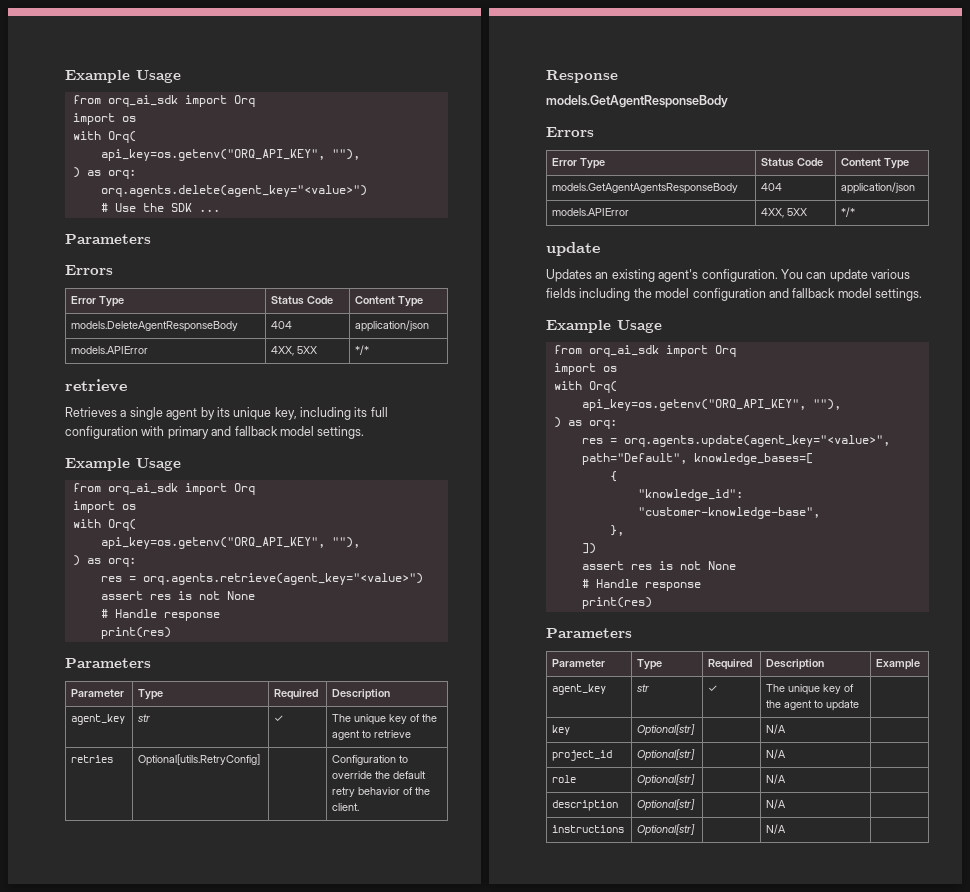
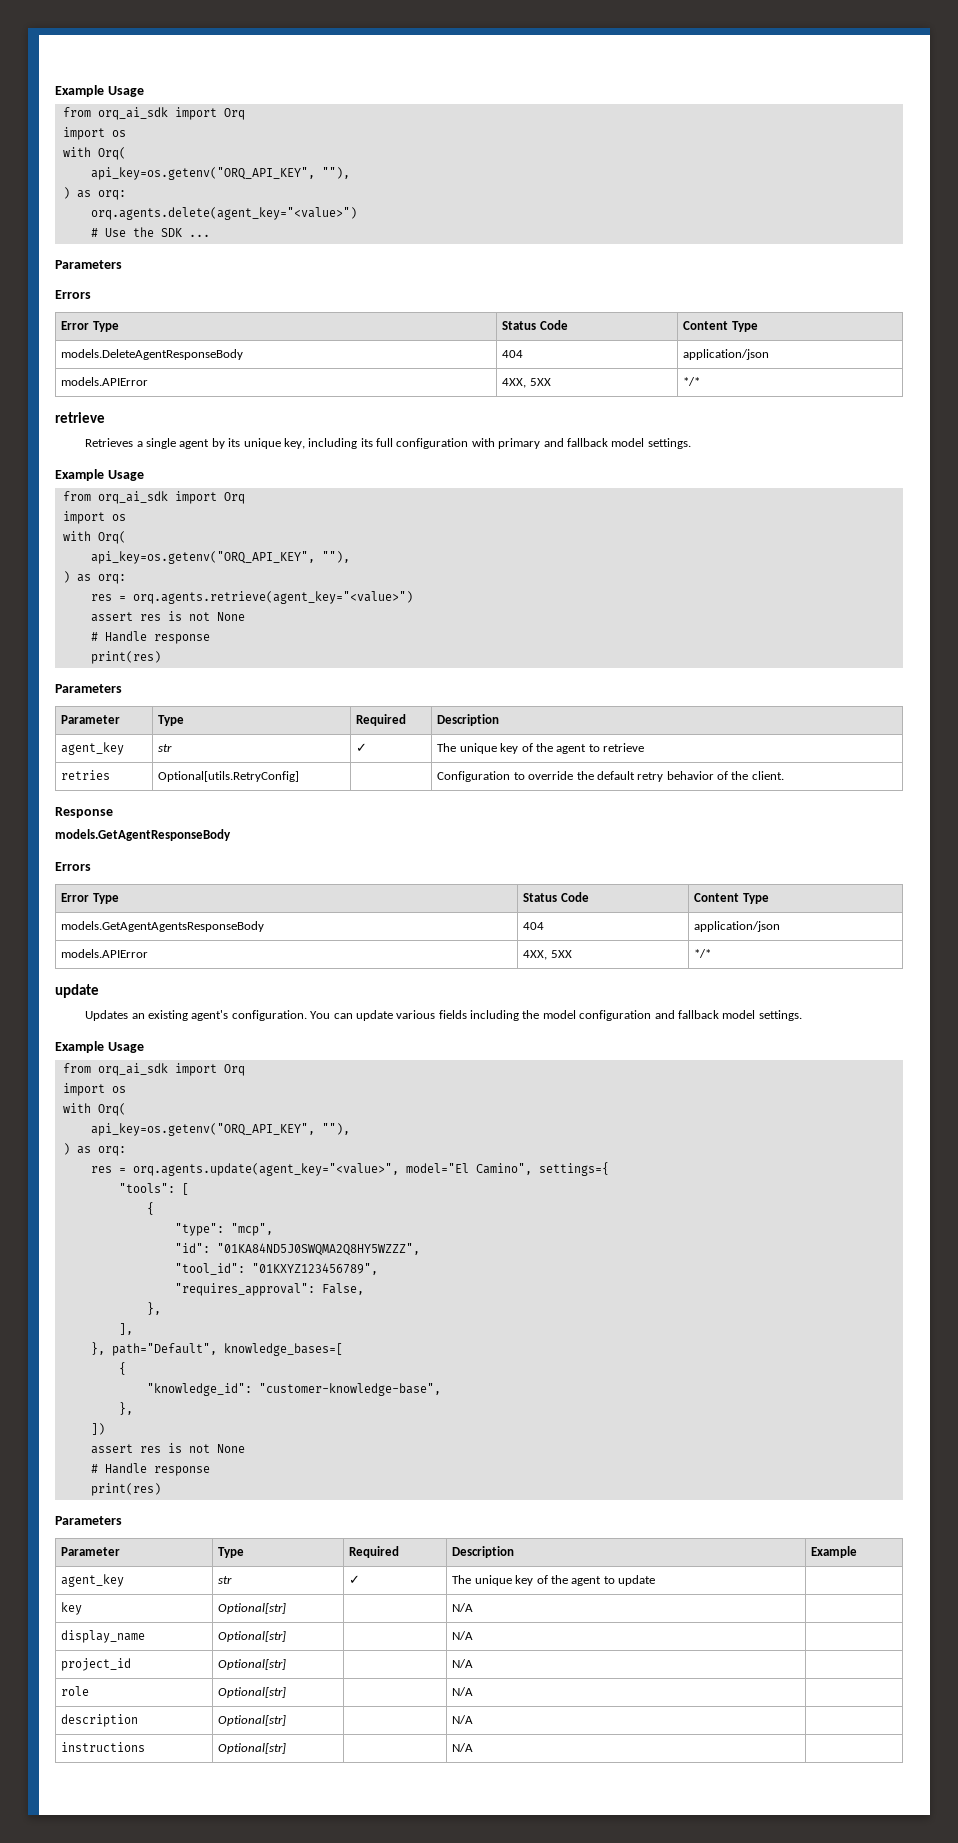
(890, 441) none -> [405,1162,609,1176] [118,1183,189,1195] [146,1202,154,1215] [174,1223,273,1236] [174,1243,420,1256] [174,1263,378,1275] [174,1283,364,1296] [146,1302,161,1315] [118,1323,133,1335] [90,1342,105,1355] model="El Camino", settings={ // "tools": [ // { // "type": "mcp", // "id": "01KA84ND5J0SWQMA2Q8HY5WZZZ", // "tool_id": "01KXYZ123456789", // "requires_approval": False, // }, // ], // },
(787, 729) none -> [61,1630,146,1643] [218,1631,287,1642] [452,1631,474,1640] // display_name | Optional[str] | | N/A |

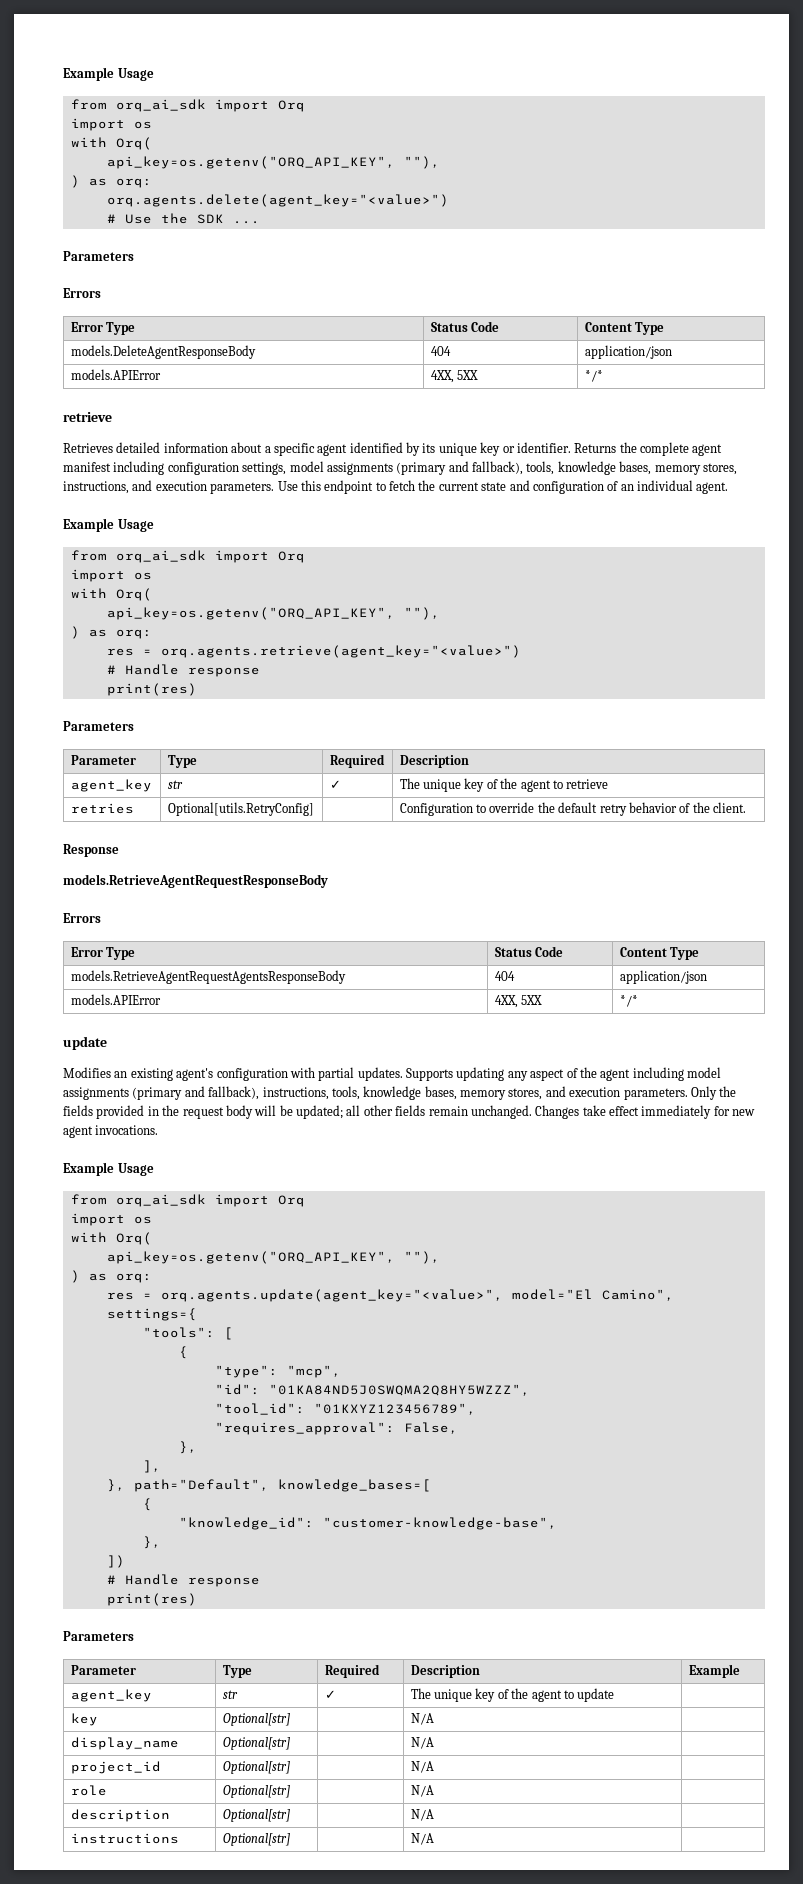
[136,438,691,449] a single agent by its unique key, including its full configuration with primary and fallback model settings. -> [116,442,723,456] [63,461,737,475] [63,480,729,494] detailed information about a specific agent identified by its unique key or identifier. Returns the complete agent manifest including configuration settings, model assignments (primary and fallback), tools, knowledge bases, memory stores, instructions, and execution parameters. Use this endpoint to fetch the current state and configuration of an individual agent.
[90,611,245,622] // assert res is not None -> (521, 651) none
[55,829,231,841] [55,862,91,871] [61,893,119,904] [523,892,589,902] [694,893,769,904] [61,921,265,932] models.GetAgentResponseBody // Errors // Error Type | Status Code | Content Type // models.GetAgentAgentsResponseBody -> [63,874,328,888] [63,913,101,923] [70,947,136,960] [494,946,564,957] [619,947,700,960] [70,970,346,984] models.RetrieveAgentRequestResponseBody // Errors // Error Type | Status Code | Content Type // models.RetrieveAgentRequestAgentsResponseBody
[85,1010,129,1021] Updates -> [63,1067,111,1078] Modifies
[231,1010,802,1021] configuration. You can update various fields including the model configuration and fallback model settings. -> [216,1067,721,1081] [63,1086,737,1100] [63,1105,756,1119] [63,1125,159,1138] configuration with partial updates. Supports updating any aspect of the agent including model assignments (primary and fallback), instructions, tools, knowledge bases, memory stores, and execution parameters. Only the fields provided in the request body will be updated; all other fields remain unchanged. Changes take effect immediately for new agent invocations.
[90,1443,245,1454] // assert res is not None -> (125, 1561) none

